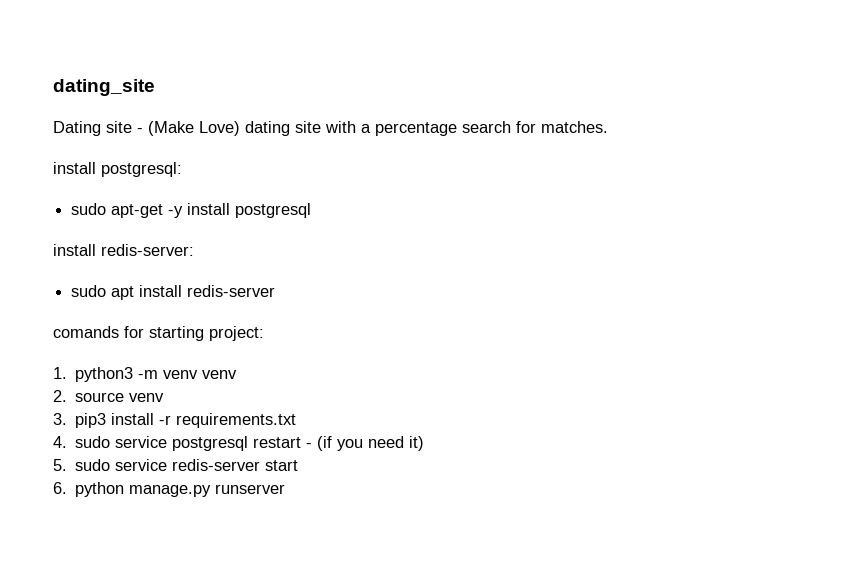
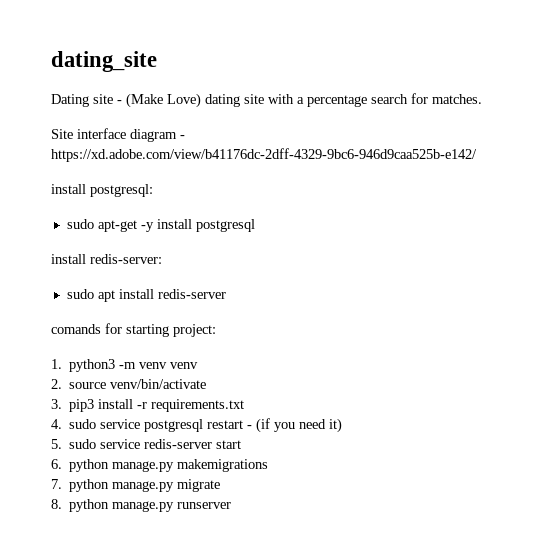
(608, 127) none -> [51,128,185,142] [51,148,477,162] // Site interface diagram - https://xd.adobe.com/view/b41176dc-2dff-4329-9bc6-946d9caa525b-e142/
[129,393,165,402] venv -> [110,379,207,389] venv/bin/activate
(212, 491) none -> [177,459,269,472] [51,479,221,492] [51,499,175,512] makemigrations // 7. python manage.py migrate // 8. python manage.py

